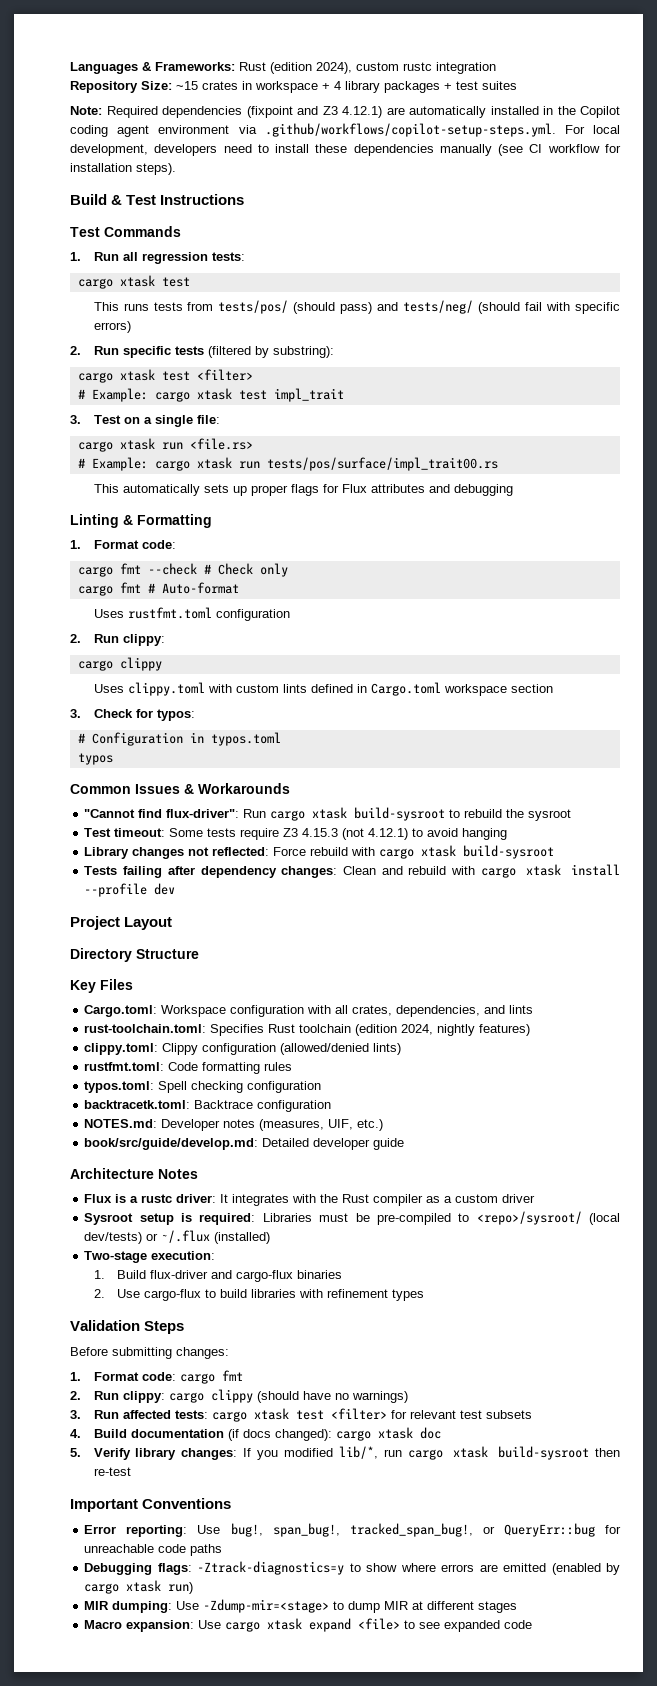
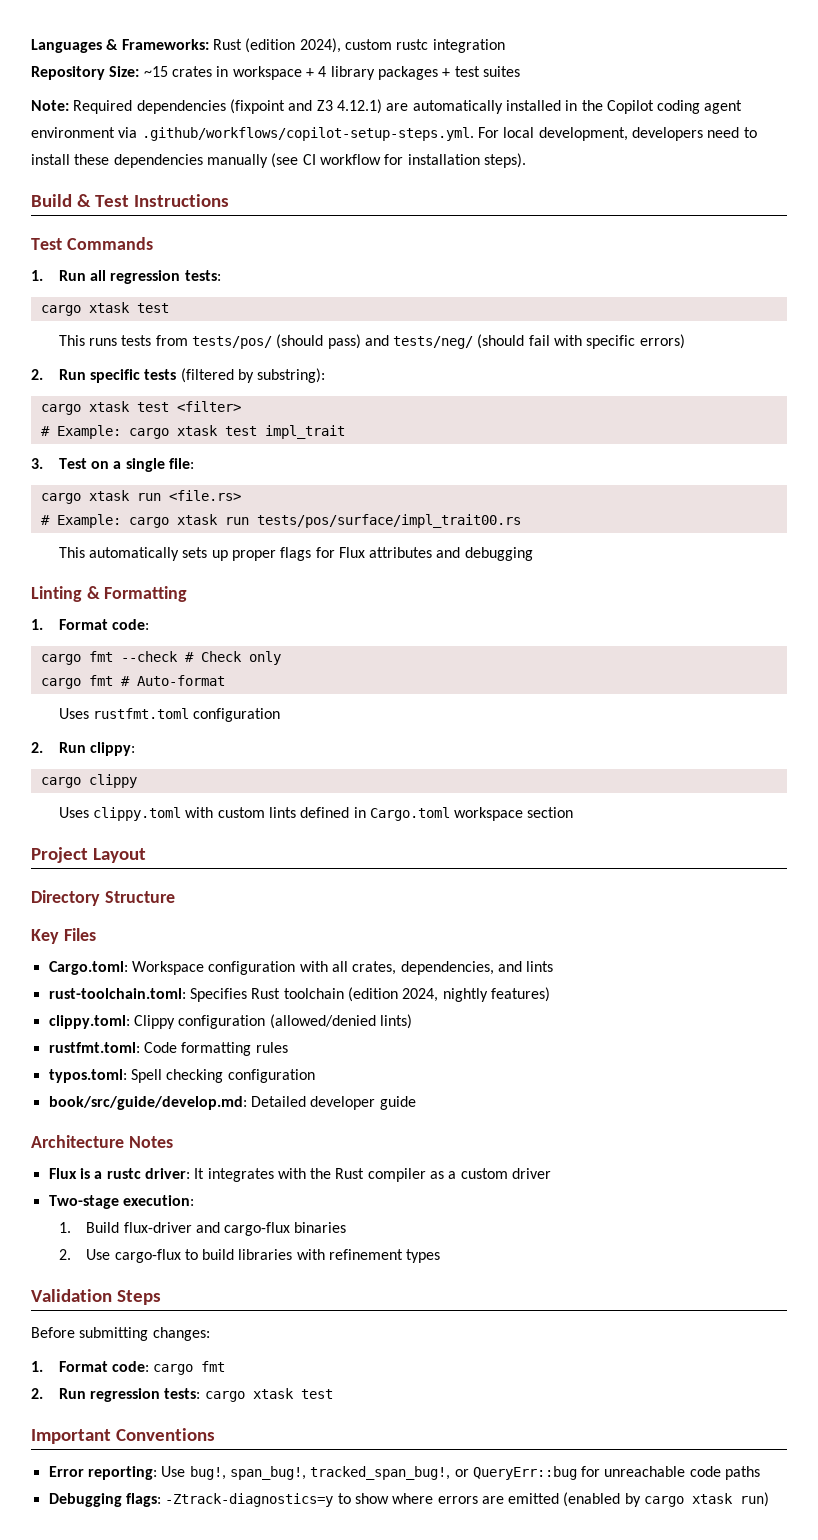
[70,709,195,721] [77,732,281,746] [77,753,113,765] [70,783,290,794] [84,807,572,821] [84,828,508,840] [84,845,555,859] [84,864,620,878] [84,883,176,897] // 3. Check for typos: // # Configuration in typos.toml // typos // Common Issues & Workarounds // "Cannot find flux-driver": Run cargo xtask build-sysroot to rebuild the sysroot // Test timeout: Some tests require Z3 4.15.3 (not 4.12.1) to avoid hanging // Library changes not reflected: Force rebuild with cargo xtask build-sysroot // Tests failing after dependency changes: Clean and rebuild with cargo xtask install --profile dev -> (574, 812) none
[84,1100,332,1112] [84,1119,384,1131] // backtracetk.toml: Backtrace configuration // NOTES.md: Developer notes (measures, UIF, etc.) -> (315, 1076) none
[84,1211,620,1225] [84,1230,271,1244] // Sysroot setup is required: Libraries must be pre-compiled to <repo>/sysroot/ (local dev/tests) or ~/.flux (installed) -> (552, 1173) none
[122,1389,408,1403] [70,1408,532,1422] [70,1427,441,1441] [70,1446,620,1460] [93,1467,131,1476] clippy: cargo clippy (should have no warnings) // 3. Run affected tests: cargo xtask test <filter> for relevant test subsets // 4. Build documentation (if docs changed): cargo xtask doc // 5. Verify library changes: If you modified lib/*, run cargo xtask build-sysroot then re-test -> [89,1388,333,1402] regression tests: cargo xtask test
[84,1599,518,1613] [84,1618,533,1632] // MIR dumping: Use -Zdump-mir=<stage> to dump MIR at different stages // Macro expansion: Use cargo xtask expand <file> to see expanded code -> (770, 1499) none

